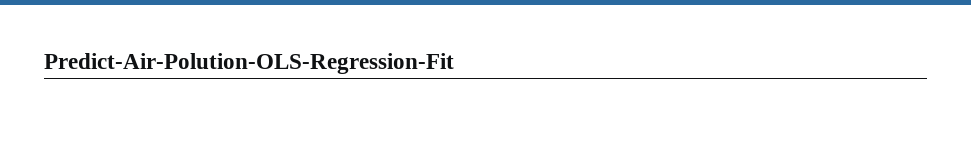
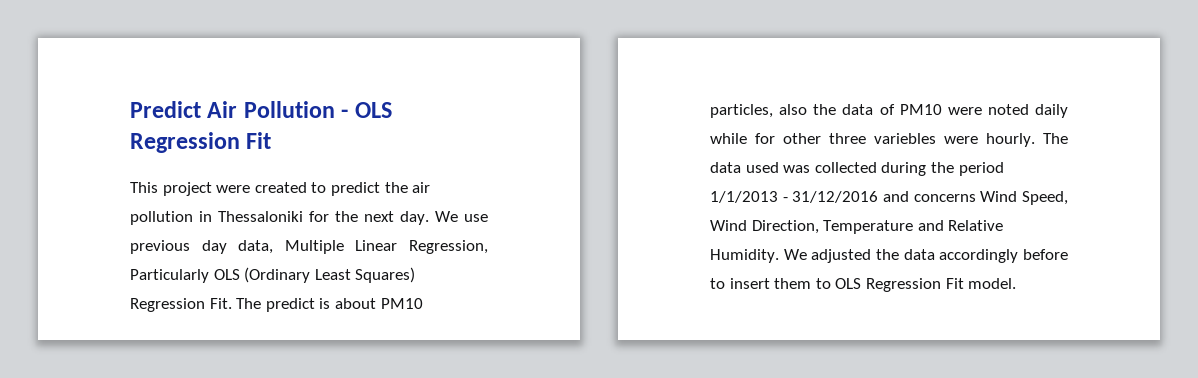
[44,53,454,74] Predict-Air-Polution-OLS-Regression-Fit -> [130,101,392,118] [130,132,272,153] [130,182,431,196] [130,211,488,225] [130,240,488,254] [130,267,416,283] [130,298,423,312] [710,104,1068,118] [710,133,1068,147] [710,162,1004,176] [710,191,1068,205] [710,220,1004,234] [710,249,1068,263] [710,278,1017,292] Predict Air Pollution - OLS Regression Fit // This project were created to predict the air pollution in Thessaloniki for the next day. We use previous day data, Multiple Linear Regression, Particularly OLS (Ordinary Least Squares) Regression Fit. The predict is about PM10 particles, also the data of PM10 were noted daily while for other three variebles were hourly. The data used was collected during the period 1/1/2013 - 31/12/2016 and concerns Wind Speed, Wind Direction, Temperature and Relative Humidity. We adjusted the data accordingly before to insert them to OLS Regression Fit model.

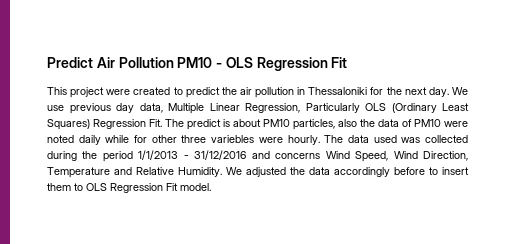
(335, 109) none -> [177,57,213,68] PM10

